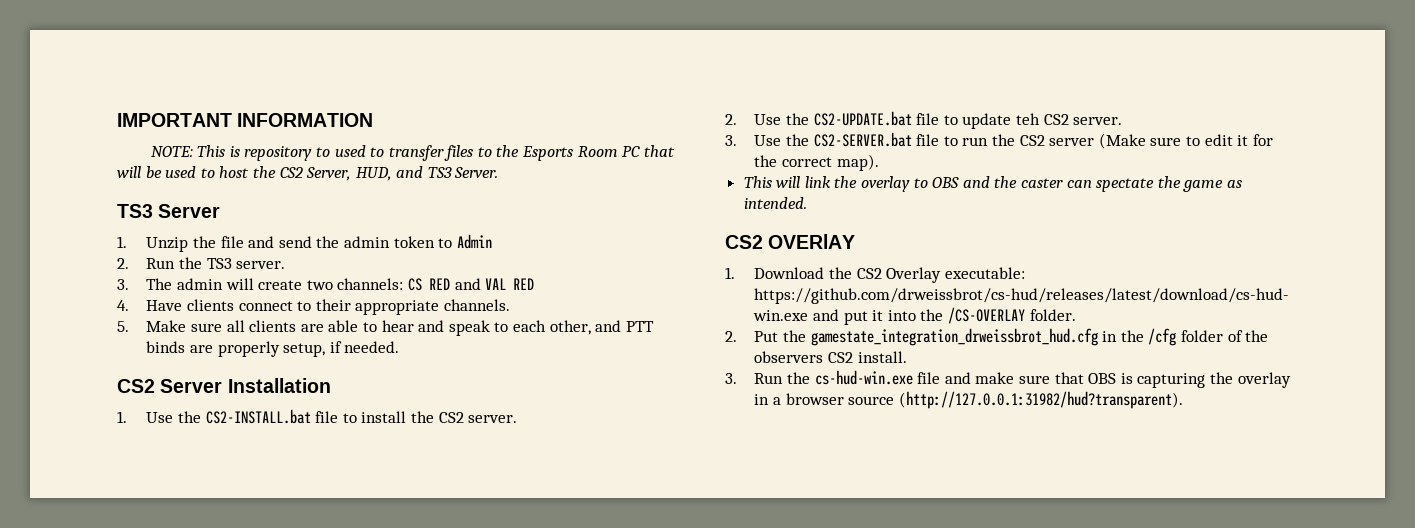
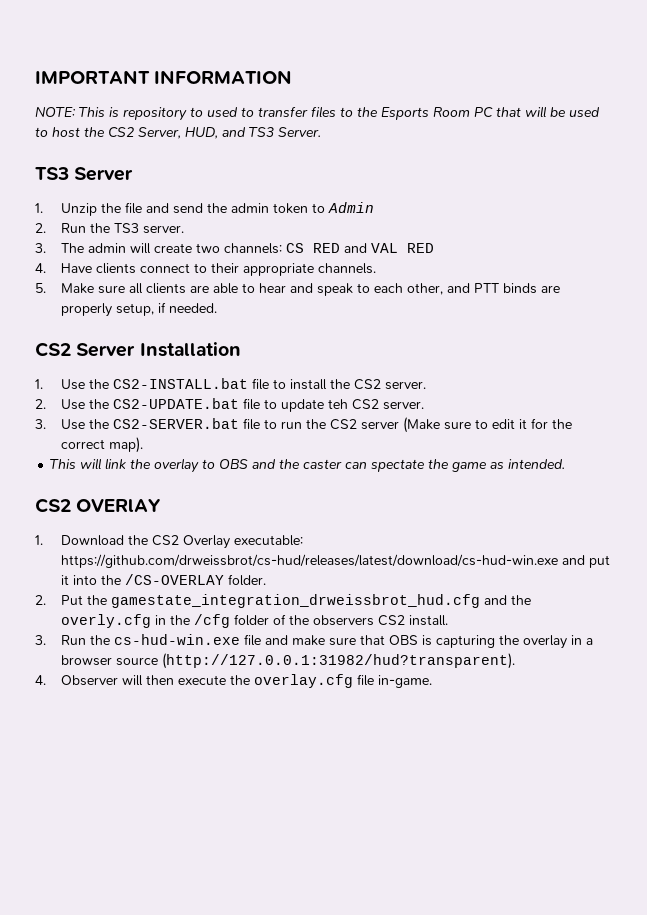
(1098, 337) none -> [484,595,532,605] [61,614,152,628] and the overly.cfg
(1183, 400) none -> [35,674,433,688] // 4. Observer will then execute the overlay.cfg file in-game.

